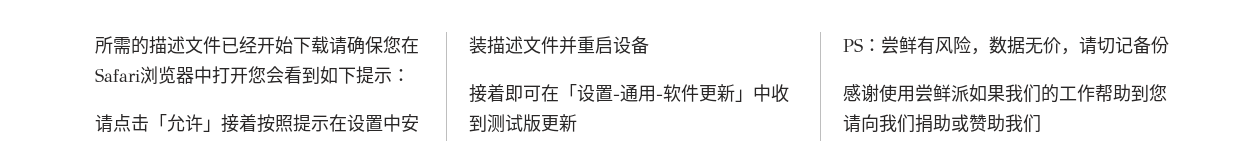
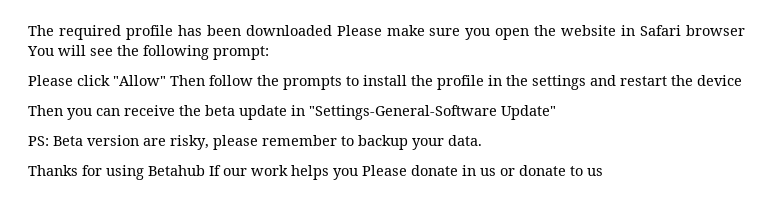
[95,36,419,55] [95,66,410,84] [95,114,419,133] [469,36,649,54] [469,84,789,103] [469,114,577,133] [843,36,1169,55] [843,84,1167,103] [843,114,1041,133] 所需的描述文件已经开始下载请确保您在Safari浏览器中打开您会看到如下提示： // 请点击「允许」接着按照提示在设置中安装描述文件并重启设备 // 接着即可在「设置-通用-软件更新」中收到测试版更新 // PS：尝鲜有风险，数据无价，请切记备份 // 感谢使用尝鲜派如果我们的工作帮助到您请向我们捐助或赞助我们 -> [28,25,745,40] [27,45,269,60] [28,75,742,90] [28,105,556,120] [28,135,482,150] [28,165,603,180] The required profile has been downloaded Please make sure you open the website in Safari browser You will see the following prompt: // Please click "Allow" Then follow the prompts to install the profile in the settings and restart the device // Then you can receive the beta update in "Settings-General-Software Update" // PS: Beta version are risky, please remember to backup your data. // Thanks for using Betahub If our work helps you Please donate in us or donate to us

